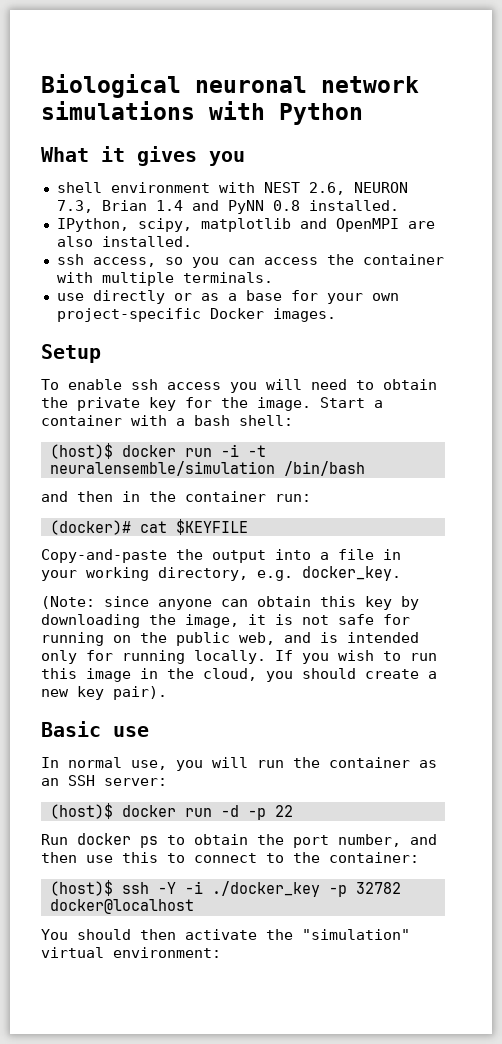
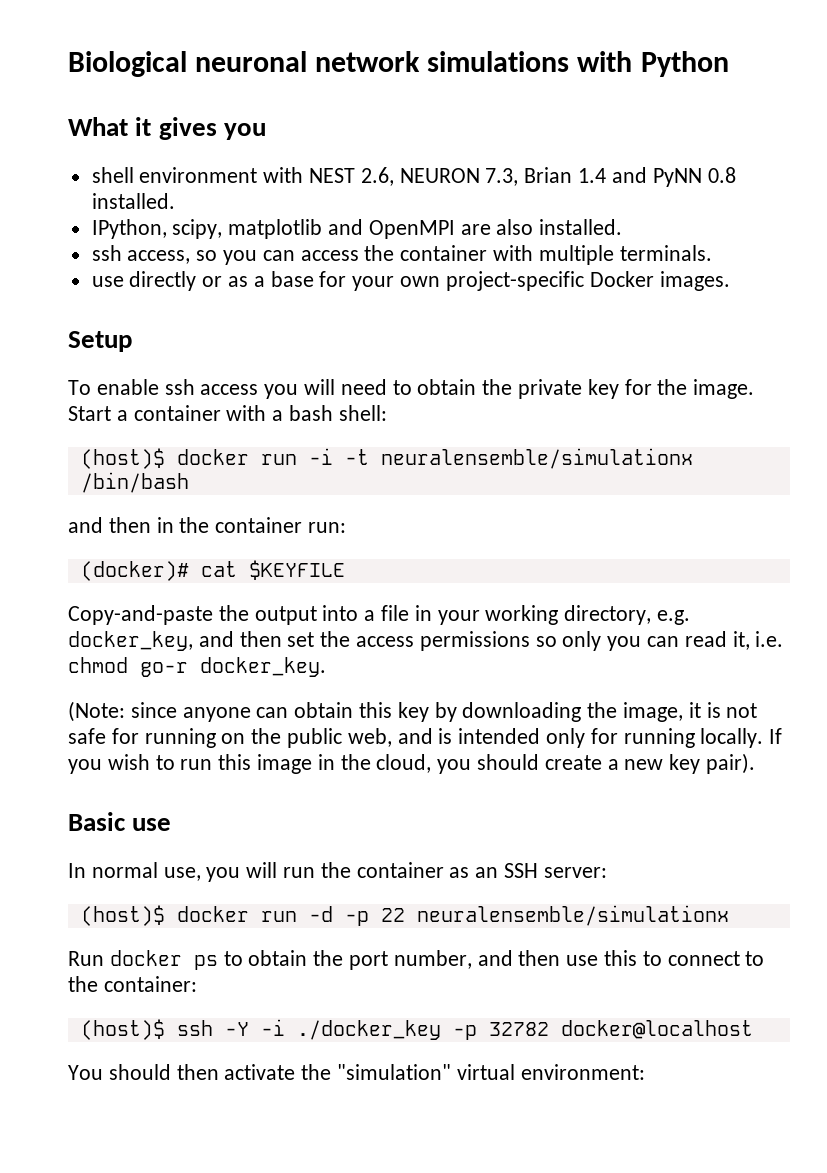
[49,461,275,476] neuralensemble/simulation -> [380,448,693,469] neuralensemble/simulationx
(293, 575) none -> [68,631,784,651] [68,657,188,677] docker_key, and then set the access permissions so only you can read it, i.e. chmod go-r
(293, 811) none -> [416,905,729,926] neuralensemble/simulationx

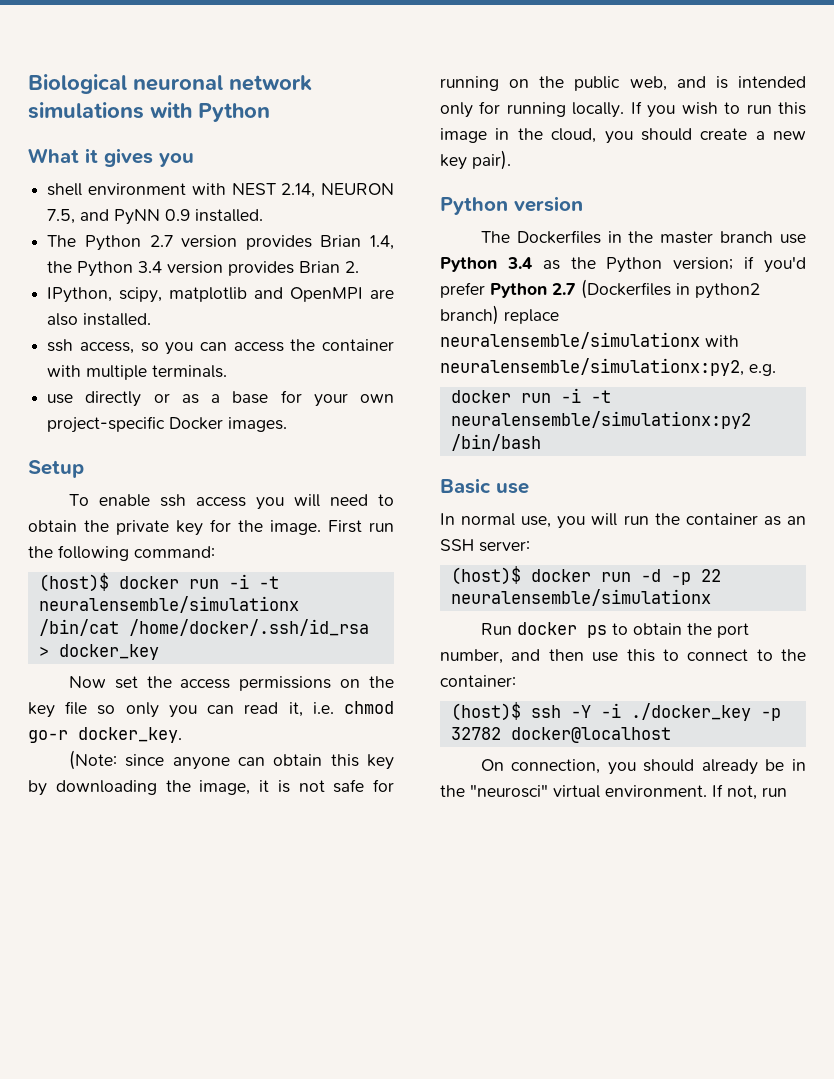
[360,167,607,186] 2.6, NEURON 7.3, Brian 1.4 -> [281,183,394,198] [47,209,76,224] 2.14, NEURON 7.5,
[707,167,736,183] [91,193,175,209] 0.8 installed. -> [165,209,264,222] [47,235,394,251] [47,261,360,277] 0.9 installed. // The Python 2.7 version provides Brian 1.4, the Python 3.4 version provides Brian 2.
[68,405,387,421] Start a container with a bash shell: -> [328,520,394,533] [28,545,215,561] First run the following command:
[80,472,189,493] [68,517,347,533] [80,560,345,581] [68,605,691,625] [68,631,530,651] /bin/bash // and then in the container run: // (docker)# cat $KEYFILE // Copy-and-paste the output into a file in your working directory, e.g. docker_key, and then set the access permissions -> [38,619,369,636] [38,644,159,660] [68,676,395,691] [28,701,88,718] /bin/cat /home/docker/.ssh/id_rsa > docker_key // Now set the access permissions on the key file
(756, 763) none -> [440,196,583,215] [480,230,806,244] [440,256,806,273] [440,279,760,299] [440,305,559,325] [440,332,739,349] [440,358,776,376] [450,388,611,403] [450,411,751,429] [450,434,541,451] // Python version // The Dockerfiles in the master branch use Python 3.4 as the Python version; if you'd prefer Python 2.7 (Dockerfiles in python2 branch) replace neuralensemble/simulationx with neuralensemble/simulationx:py2, e.g. // docker run -i -t neuralensemble/simulationx:py2 /bin/bash
[68,1064,645,1080] You should then activate the "simulation" virtual environment: -> [480,759,806,775] [440,784,787,800] On connection, you should already be in the "neurosci" virtual environment. If not, run

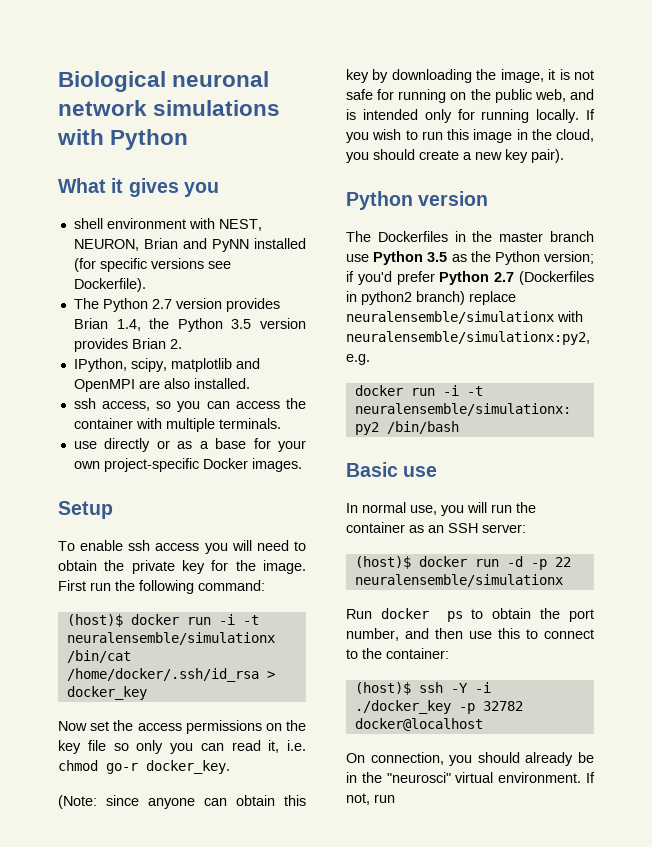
[231,183,394,198] [47,209,264,225] NEST 2.14, NEURON 7.5, and PyNN 0.9 installed. -> [218,219,262,231] [73,238,306,252] [73,258,231,272] [73,278,146,292] NEST, NEURON, Brian and PyNN installed (for specific versions see Dockerfile).
[138,261,163,273] 3.4 -> [231,319,252,329] 3.5
[506,257,532,269] 3.4 -> [427,252,448,262] 3.5

